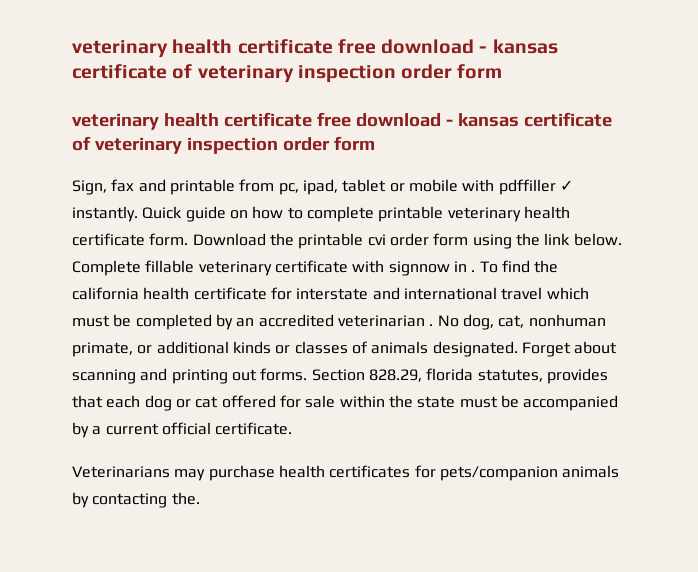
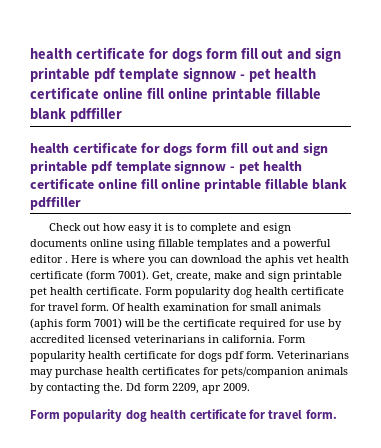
[72,39,558,58] [72,64,503,83] [72,112,612,130] [72,136,375,154] [72,179,573,195] [72,206,570,222] [72,233,622,249] [72,260,559,276] [72,287,589,300] [72,314,606,330] [72,341,618,357] [72,368,608,384] [72,395,619,411] [72,422,293,438] veterinary health certificate free download - kansas certificate of veterinary inspection order form // veterinary health certificate free download - kansas certificate of veterinary inspection order form // Sign, fax and printable from pc, ipad, tablet or mobile with pdffiller ✓ instantly. Quick guide on how to complete printable veterinary health certificate form. Download the printable cvi order form using the link below. Complete fillable veterinary certificate with signnow in . To find the california health certificate for interstate and international travel which must be completed by an accredited veterinarian . No dog, cat, nonhuman primate, or additional kinds or classes of animals designated. Forget about scanning and printing out forms. Section 828.29, florida statutes, provides that each dog or cat offered for sale within the state must be accompanied by a current official certificate. // -> [30,47,342,62] [30,67,317,82] [30,87,321,102] [30,107,122,122] [30,142,329,156] [30,160,302,174] [30,178,347,192] [30,196,81,210] [49,223,292,234] [30,239,331,250] [30,255,349,266] [30,270,342,282] [30,287,344,298] [30,303,321,311] [30,318,342,330] [30,335,306,343] [30,351,274,362] health certificate for dogs form fill out and sign printable pdf template signnow - pet health certificate online fill online printable fillable blank pdffiller // health certificate for dogs form fill out and sign printable pdf template signnow - pet health certificate online fill online printable fillable blank pdffiller // Check out how easy it is to complete and esign documents online using fillable templates and a powerful editor . Here is where you can download the aphis vet health certificate (form 7001). Get, create, make and sign printable pet health certificate. Form popularity dog health certificate for travel form. Of health examination for small animals (aphis form 7001) will be the certificate required for use by accredited licensed veterinarians in california. Form popularity health certificate for dogs pdf form.
(200, 498) none -> [126,383,250,394] [30,409,337,422] Dd form 2209, apr 2009. // Form popularity dog health certificate for travel form.

